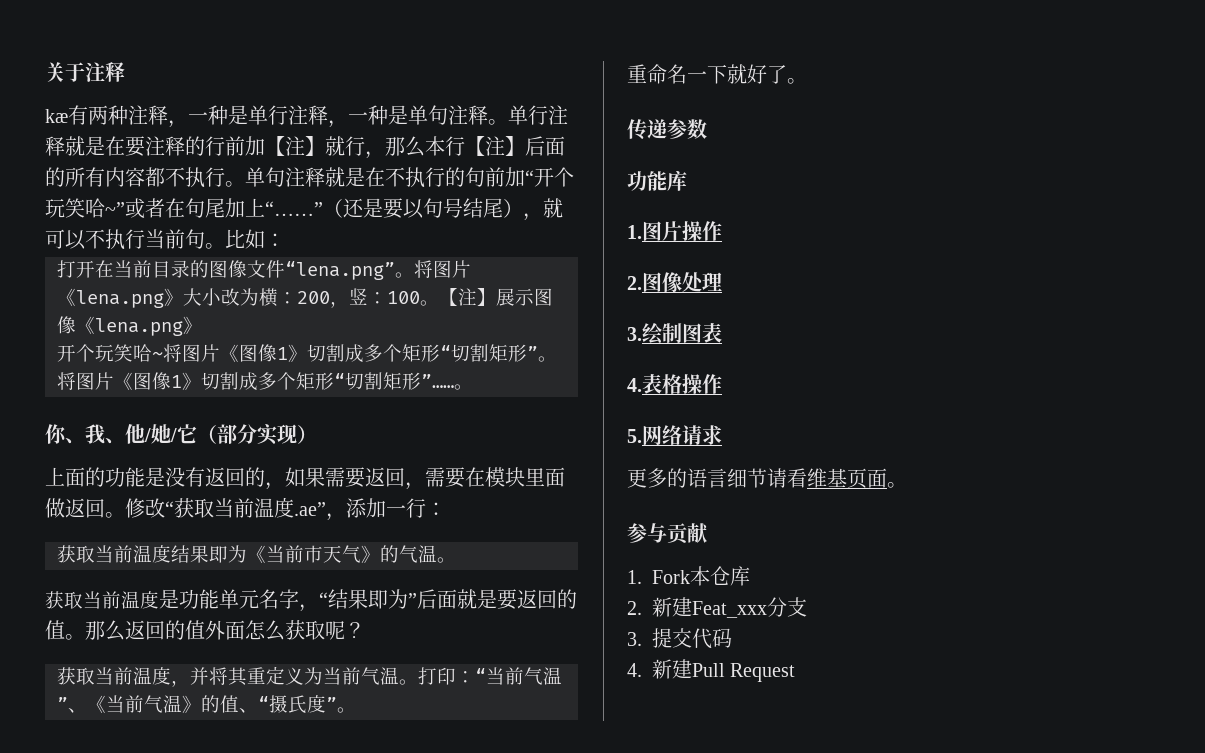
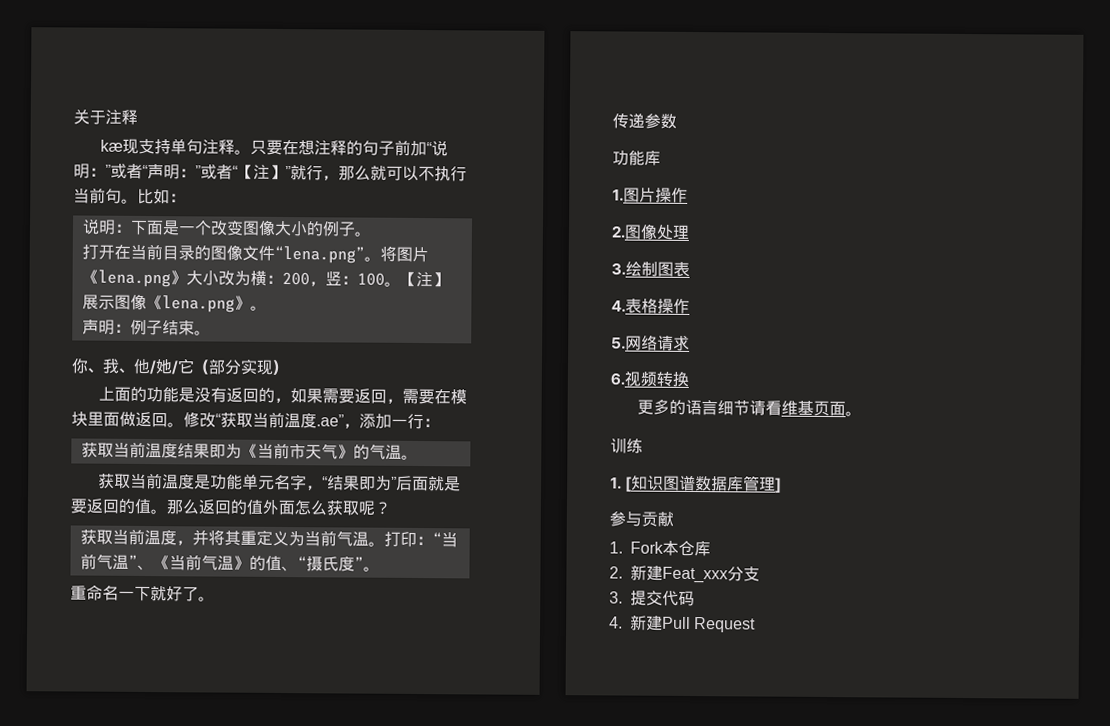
[68,105,568,128] [45,136,565,159] [45,167,574,188] [45,198,543,221] 有两种注释，一种是单行注释，一种是单句注释。单行注释就是在要注释的行前加【注】就行，那么本行【注】后面的所有内容都不执行。单句注释就是在不执行的句前加“开个玩笑哈~”或者在句尾加上“……”（还是要以句号结尾）， -> [122,138,449,157] [73,163,371,181] 现支持单句注释。只要在想注释的句子前加“说明：”或者“声明：”或者“【注】”就行，那么
(285, 240) none -> [81,218,371,237] // 说明：下面是一个改变图像大小的例子。
[57,344,557,363] [57,372,454,391] // 开个玩笑哈~将图片《图像1》切割成多个矩形“切割矩形”。将图片《图像1》切割成多个矩形“切割矩形”…… -> [249,305,267,311] [81,319,195,336] 。 // 声明：例子结束
(722, 435) none -> [610,370,689,387] // 6.视频转换
(907, 485) none -> [610,438,643,454] [610,475,783,494] // 训练 // 1. [知识图谱数据库管理]

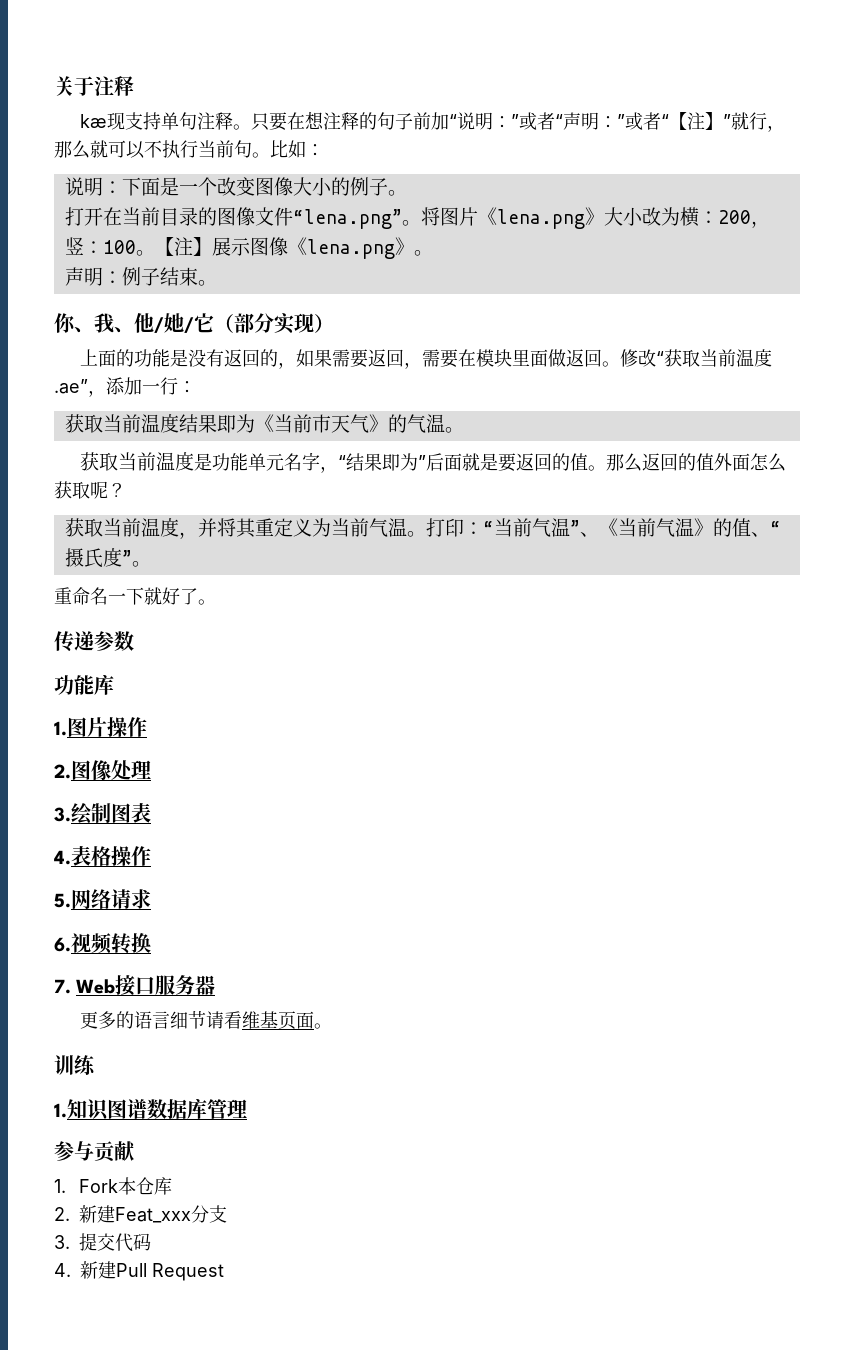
(689, 379) none -> [54,975,216,996] // 7. Web接口服务器
[625,476,633,493] [ -> (67, 1110) none
[775,477,783,494] ] -> (247, 1108) none

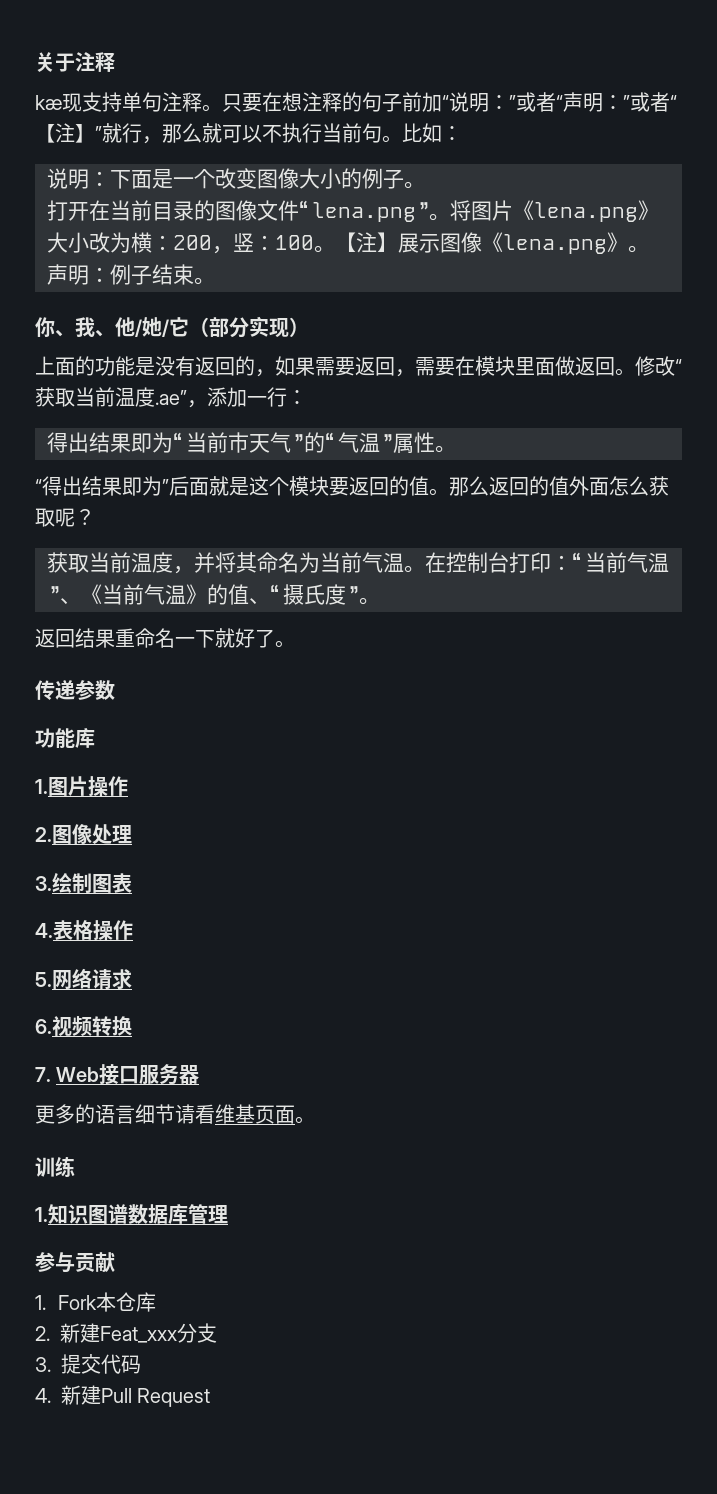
[64,414,274,433] 获取当前温度结果即为《 -> [47,432,186,453] 得出结果即为“
[368,414,464,433] [79,452,346,473] 》的气温。 // 获取当前温度是功能单元名字，“ -> [291,432,456,454] [35,476,82,496] ”的“气温”属性。 // “得出
(498, 462) none -> [249,476,329,496] 这个模块
[254,518,312,537] 重定义 -> [257,552,299,573] 命名
(426, 534) none -> [425,552,509,573] 在控制台
(151, 564) none -> [35,628,115,648] 返回结果

